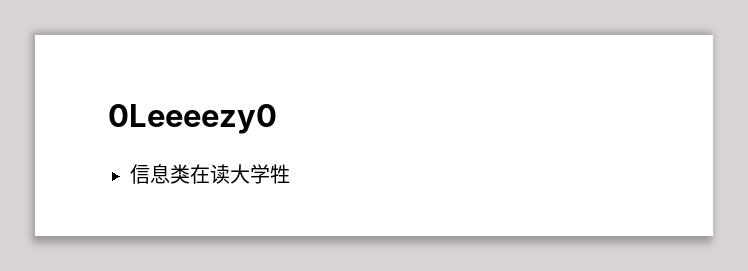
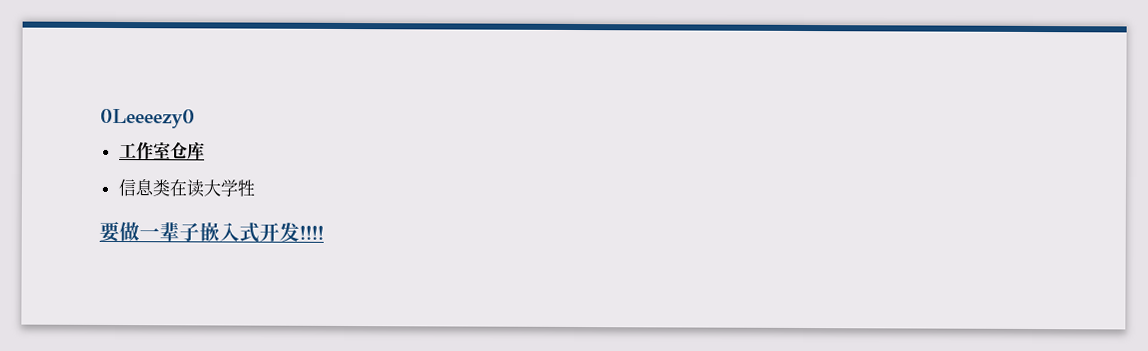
(277, 119) none -> [118,141,205,160] // 工作室仓库
(290, 174) none -> [99,221,324,243] // 要做一辈子嵌入式开发!!!!

